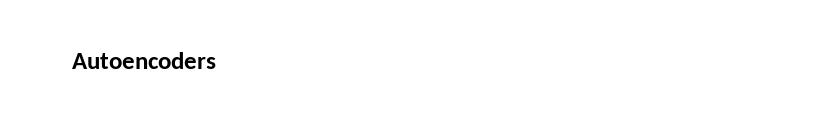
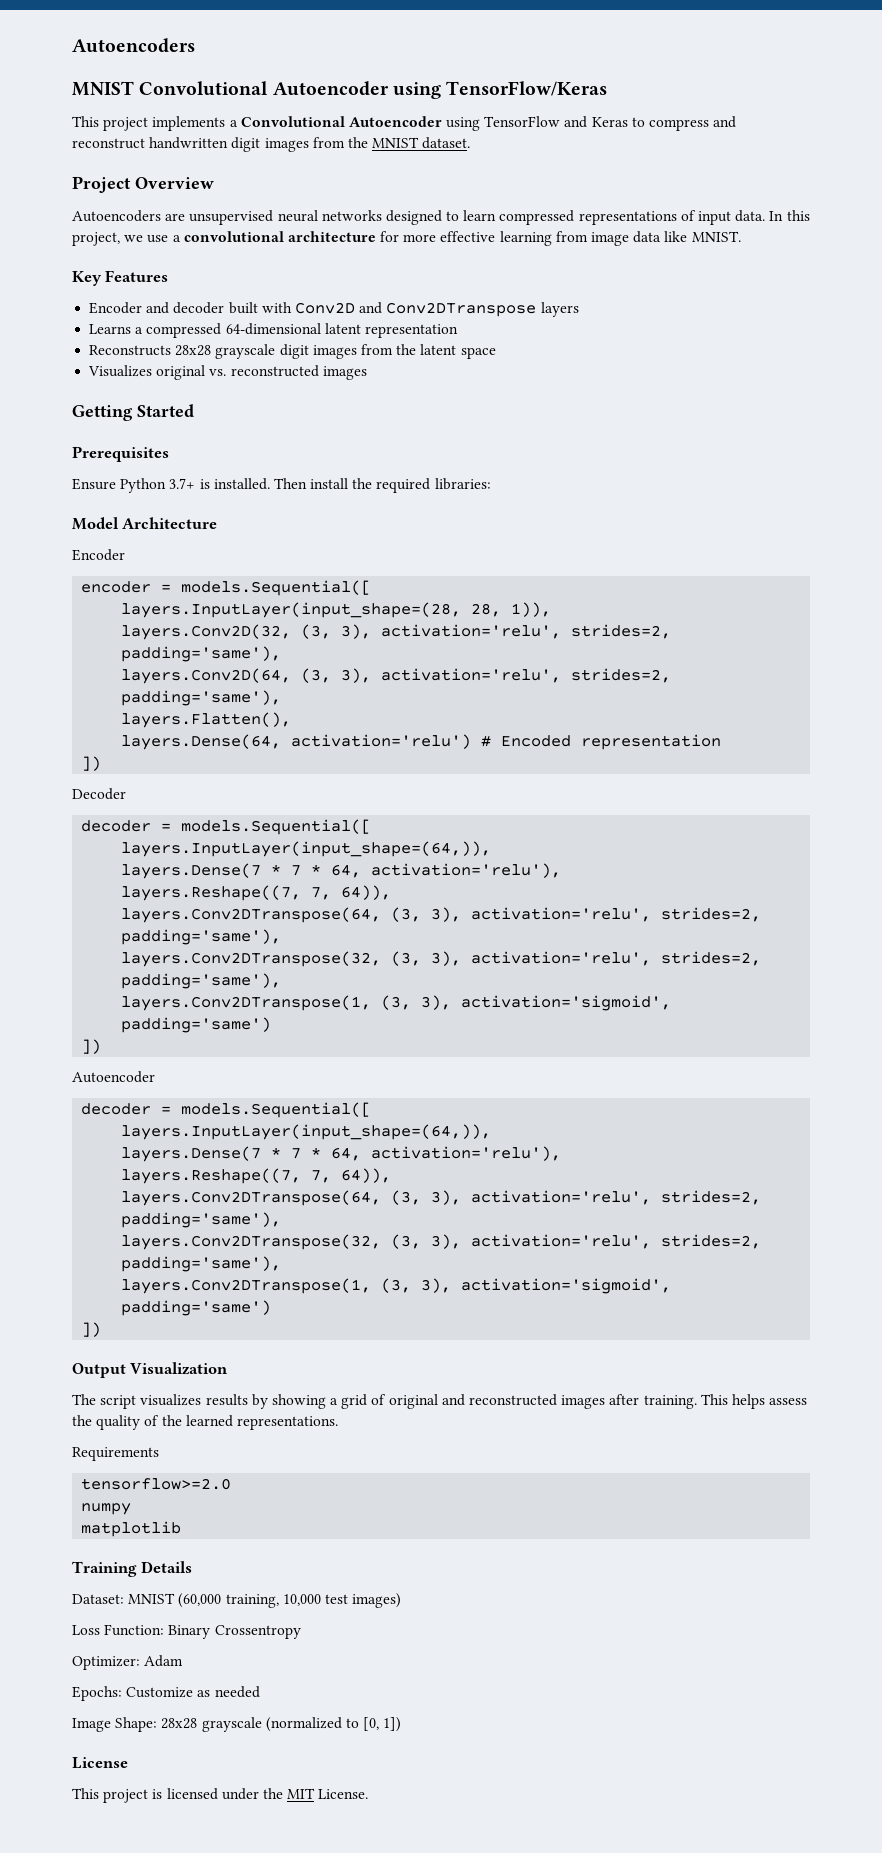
[72,52,216,69] Autoencoders -> [72,38,195,53] [72,81,608,99] [72,116,737,131] [72,137,471,152] [72,176,214,193] [72,210,810,225] [72,231,741,246] [72,270,169,286] [89,302,579,317] [89,323,458,338] [89,344,496,359] [88,365,367,380] [72,404,194,421] [72,446,169,462] [72,478,491,493] [72,517,218,530] [72,549,125,561] [81,580,372,596] [121,602,552,618] [121,624,672,640] [121,646,282,662] [121,668,672,684] [121,690,282,706] [121,712,292,728] [121,734,722,750] [81,756,102,771] [72,788,126,800] [81,819,372,835] [121,841,492,857] [121,863,562,879] [121,885,392,901] [121,907,762,923] [121,929,282,945] [121,951,762,967] [121,973,282,989] [121,995,672,1011] [121,1017,272,1033] [81,1039,102,1054] [72,1071,155,1083] [81,1102,372,1118] [121,1124,492,1140] [121,1146,562,1162] [121,1168,392,1184] [121,1190,762,1206] [121,1212,282,1228] [121,1234,762,1250] [121,1256,282,1272] [121,1278,672,1294] [121,1300,272,1316] [81,1322,102,1337] [72,1362,229,1378] [72,1394,808,1409] [72,1415,338,1430] [72,1447,159,1461] [81,1478,232,1490] [81,1503,132,1515] [81,1521,182,1537] [72,1561,193,1577] [72,1593,402,1608] [72,1624,301,1639] [72,1655,184,1670] [72,1686,260,1701] [72,1717,402,1732] [72,1757,128,1769] [72,1788,369,1803] Autoencoders // MNIST Convolutional Autoencoder using TensorFlow/Keras // This project implements a Convolutional Autoencoder using TensorFlow and Keras to compress and reconstruct handwritten digit images from the MNIST dataset. // Project Overview // Autoencoders are unsupervised neural networks designed to learn compressed representations of input data. In this project, we use a convolutional architecture for more effective learning from image data like MNIST. // Key Features // Encoder and decoder built with Conv2D and Conv2DTranspose layers // Learns a compressed 64-dimensional latent representation // Reconstructs 28x28 grayscale digit images from the latent space // Visualizes original vs. reconstructed images // Getting Started // Prerequisites // Ensure Python 3.7+ is installed. Then install the required libraries: // Model Architecture // Encoder // encoder = models.Sequential([ // layers.InputLayer(input_shape=(28, 28, 1)), // layers.Conv2D(32, (3, 3), activation='relu', strides=2, padding='same'), // layers.Conv2D(64, (3, 3), activation='relu', strides=2, padding='same'), // layers.Flatten(), // layers.Dense(64, activation='relu') # Encoded representation // ]) // Decoder // decoder = models.Sequential([ // layers.InputLayer(input_shape=(64,)), // layers.Dense(7 * 7 * 64, activation='relu'), // layers.Reshape((7, 7, 64)), // layers.Conv2DTranspose(64, (3, 3), activation='relu', strides=2, padding='same'), // layers.Conv2DTranspose(32, (3, 3), activation='relu', strides=2, padding='same'), // layers.Conv2DTranspose(1, (3, 3), activation='sigmoid', padding='same') // ]) // Autoencoder // decoder = models.Sequential([ // layers.InputLayer(input_shape=(64,)), // layers.Dense(7 * 7 * 64, activation='relu'), // layers.Reshape((7, 7, 64)), // layers.Conv2DTranspose(64, (3, 3), activation='relu', strides=2, padding='same'), // layers.Conv2DTranspose(32, (3, 3), activation='relu', strides=2, padding='same'), // layers.Conv2DTranspose(1, (3, 3), activation='sigmoid', padding='same') // ]) // Output Visualization // The script visualizes results by showing a grid of original and reconstructed images after training. This helps assess the quality of the learned representations. // Requirements // tensorflow>=2.0 // numpy // matplotlib // Training Details // Dataset: MNIST (60,000 training, 10,000 test images) // Loss Function: Binary Crossentropy // Optimizer: Adam // Epochs: Customize as needed // Image Shape: 28x28 grayscale (normalized to [0, 1]) // License // This project is licensed under the MIT License.

